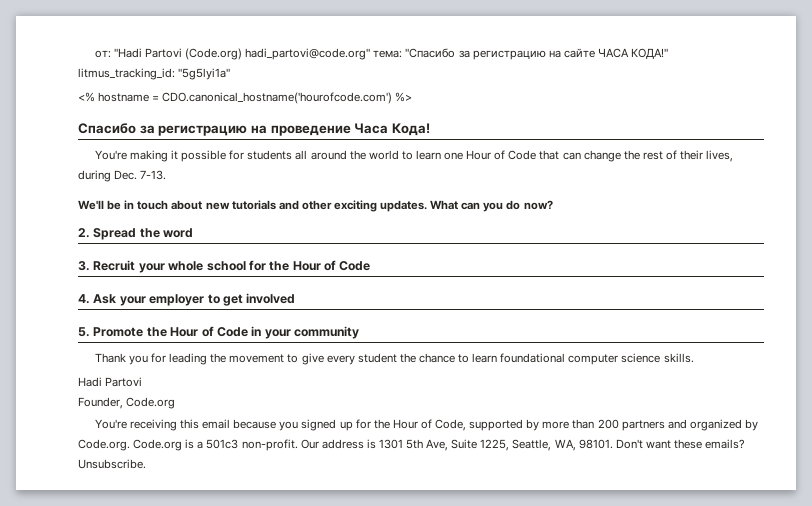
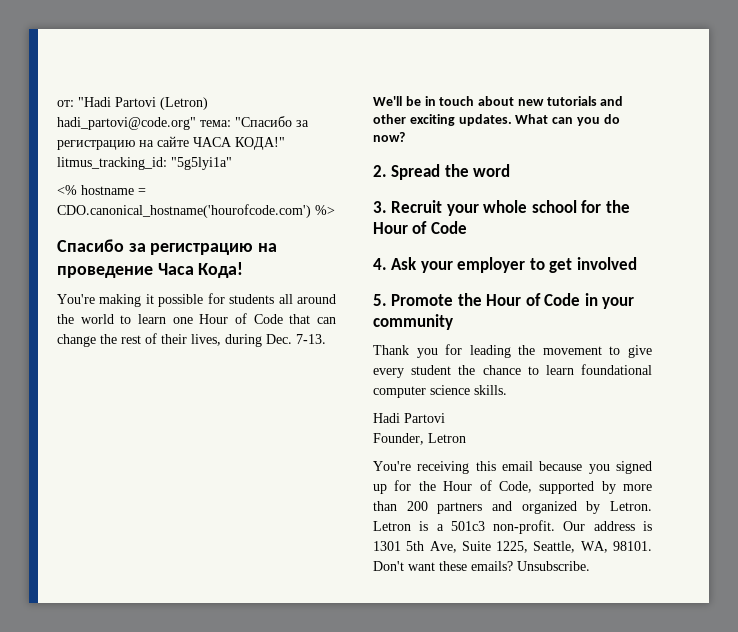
[185,48,243,60] (Code.org) -> [160,97,208,110] (Letron)
[126,397,176,409] Code.org -> [428,433,466,443] Letron
[78,439,183,451] Code.org. Code.org -> [610,501,652,511] [373,521,411,531] Letron. Letron

